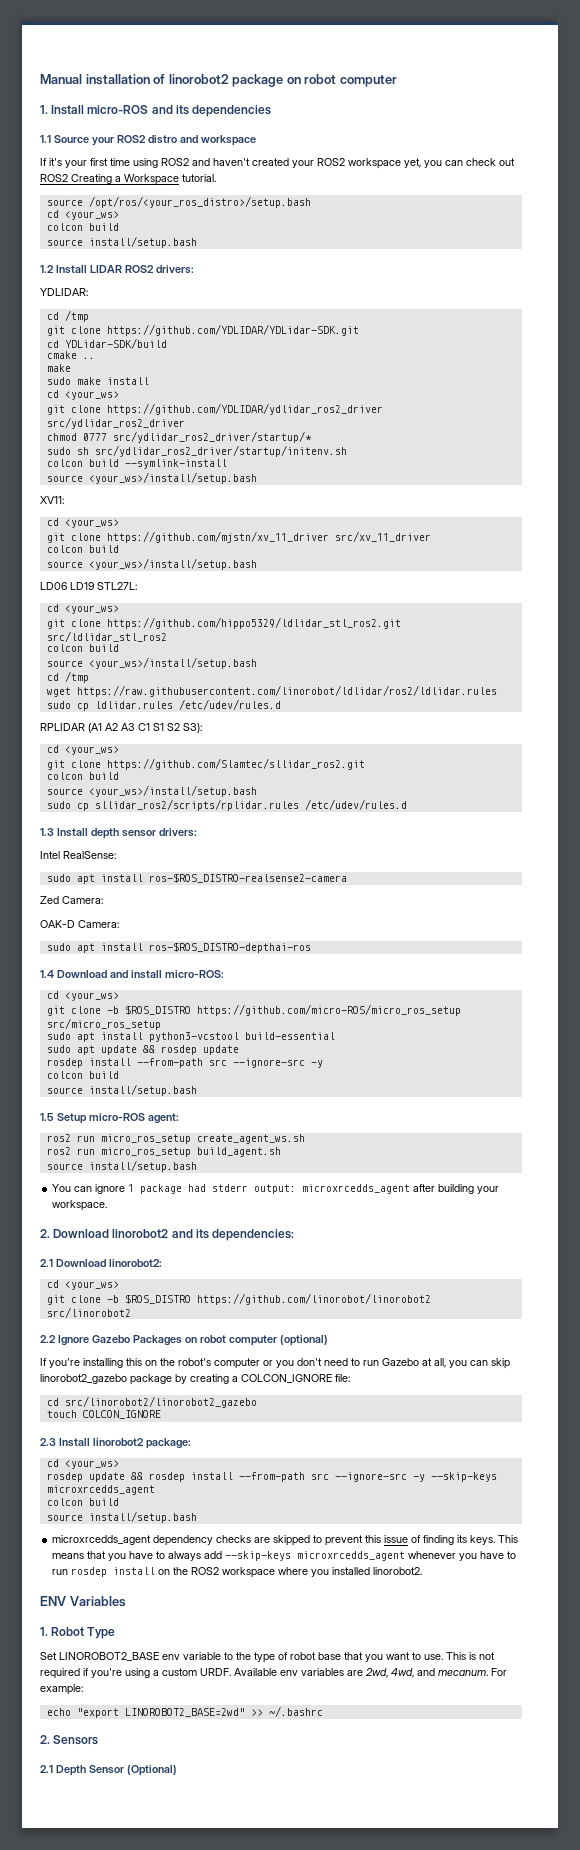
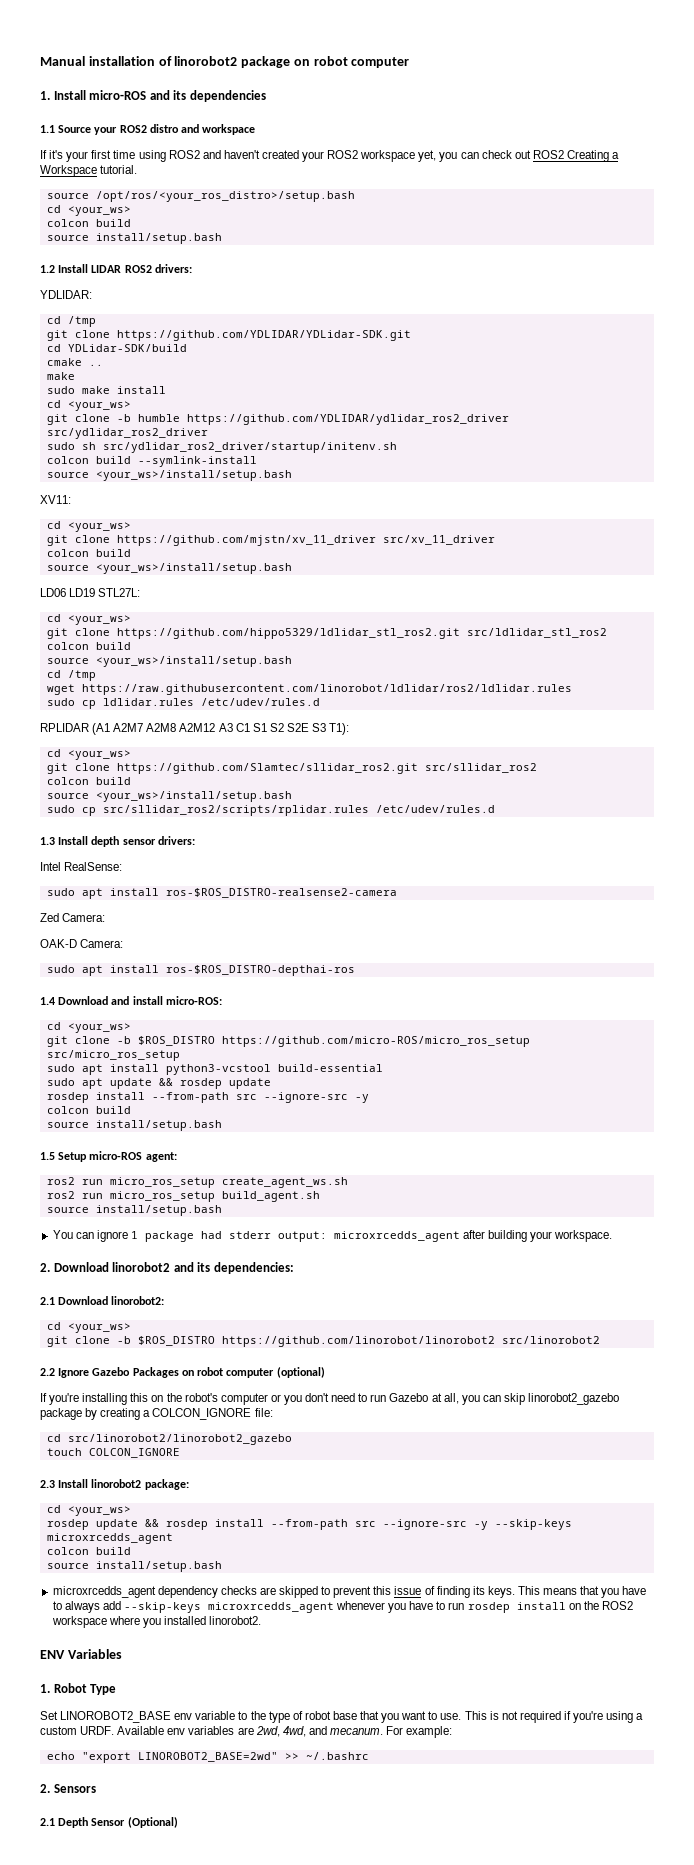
(101, 409) none -> [116,414,180,422] -b humble
[46,431,312,443] // chmod 0777 src/ydlidar_ros2_driver/startup/* -> (208, 433) none
[105,723,118,731] A2 -> [113,723,216,732] A2M7 A2M8 A2M12
[183,723,202,733] S3): -> [286,723,350,735] S2E S3 T1):
(365, 764) none -> [424,763,537,773] src/sllidar_ros2
[94,799,299,811] sllidar_ros2/scripts/rplidar.rules -> [102,805,369,816] src/sllidar_ros2/scripts/rplidar.rules

